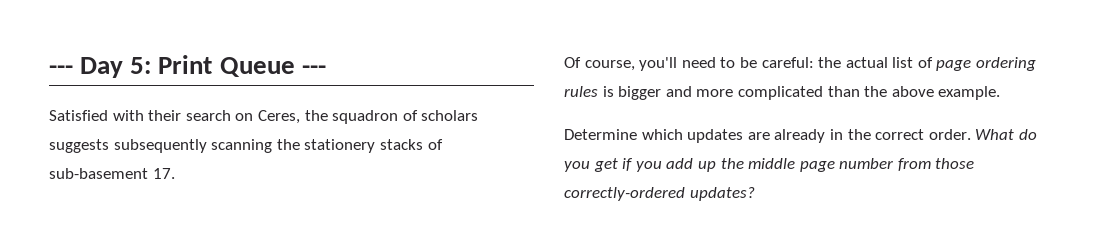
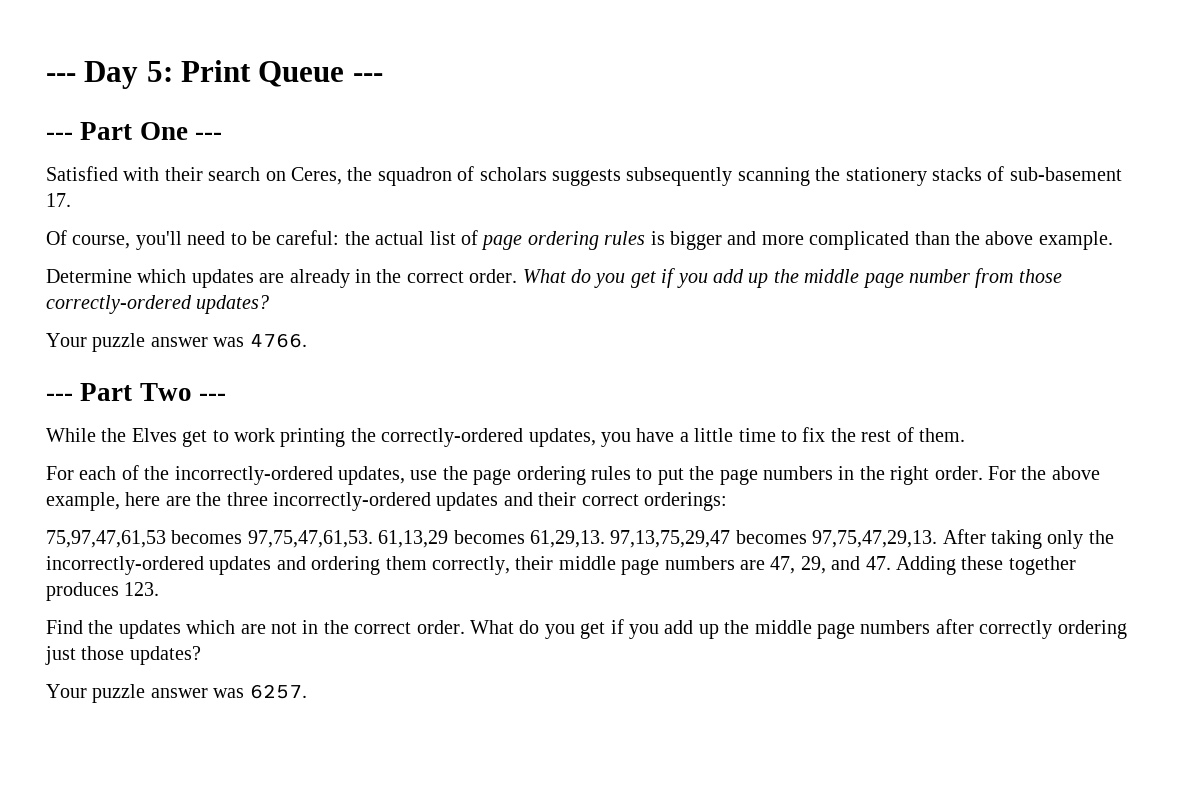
(326, 69) none -> [46,122,222,140] // --- Part One ---
(755, 194) none -> [46,333,307,352] [46,383,226,401] [46,427,965,447] [46,465,1100,485] [46,492,727,511] [46,529,1114,549] [46,556,1076,575] [46,582,160,601] [46,619,1127,639] [45,646,201,665] [46,684,307,703] // Your puzzle answer was 4766. // --- Part Two --- // While the Elves get to work printing the correctly-ordered updates, you have a little time to fix the rest of them. // For each of the incorrectly-ordered updates, use the page ordering rules to put the page numbers in the right order. For the above example, here are the three incorrectly-ordered updates and their correct orderings: // 75,97,47,61,53 becomes 97,75,47,61,53. 61,13,29 becomes 61,29,13. 97,13,75,29,47 becomes 97,75,47,29,13. After taking only the incorrectly-ordered updates and ordering them correctly, their middle page numbers are 47, 29, and 47. Adding these together produces 123. // Find the updates which are not in the correct order. What do you get if you add up the middle page numbers after correctly ordering just those updates? // Your puzzle answer was 6257.

